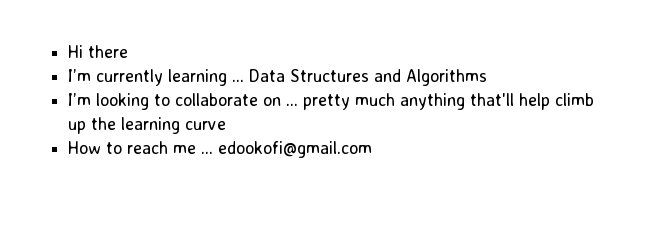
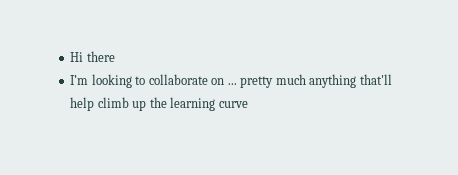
[68,69,488,86] // I’m currently learning ... Data Structures and Algorithms -> (115, 56) none
[68,141,373,158] // How to reach me ... edookofi@gmail.com -> (248, 104) none

